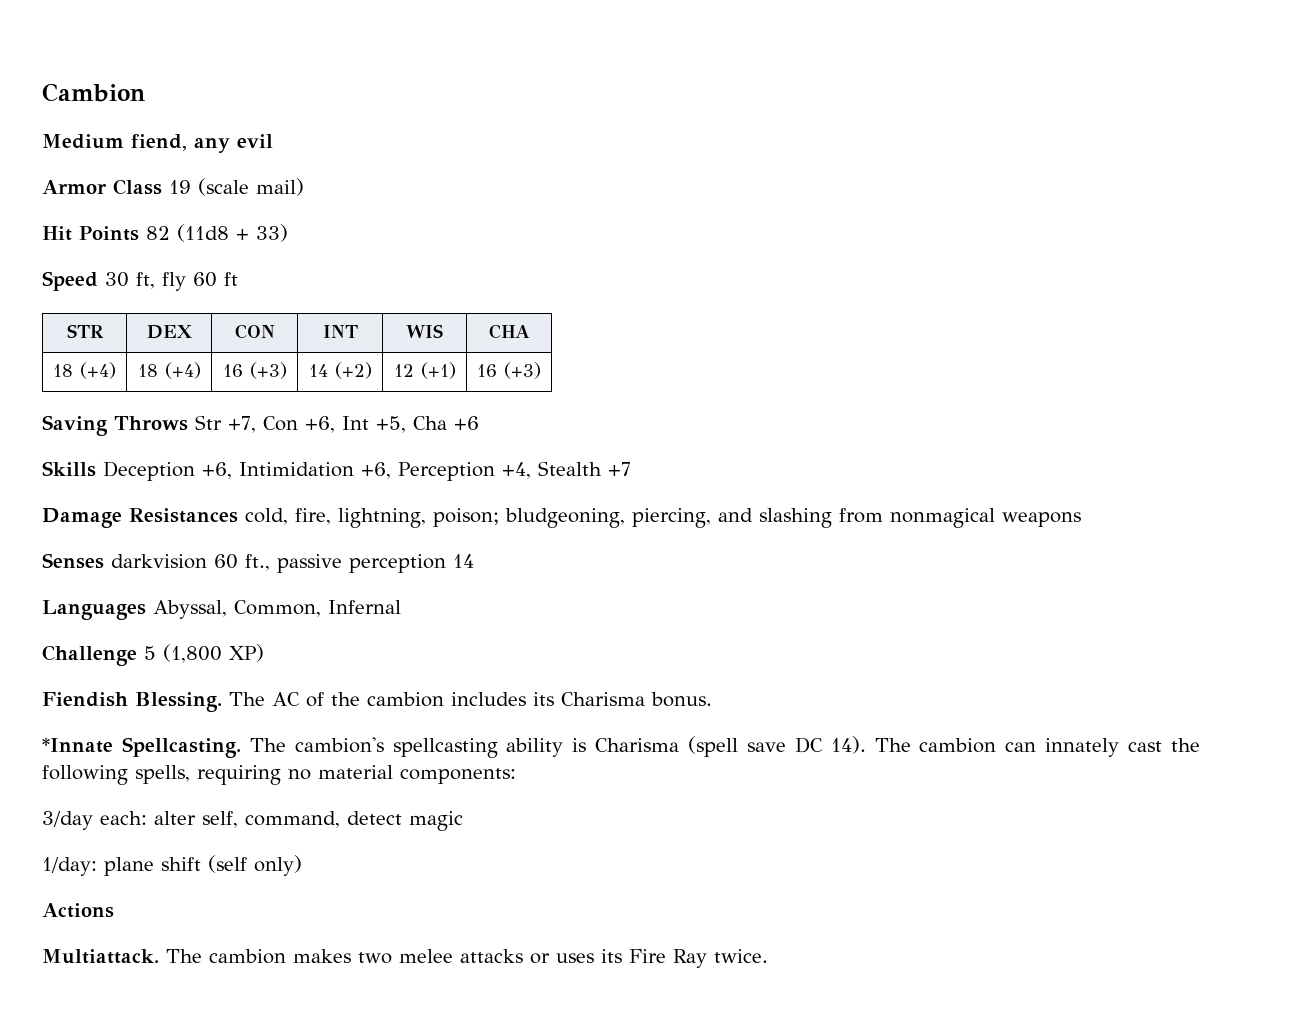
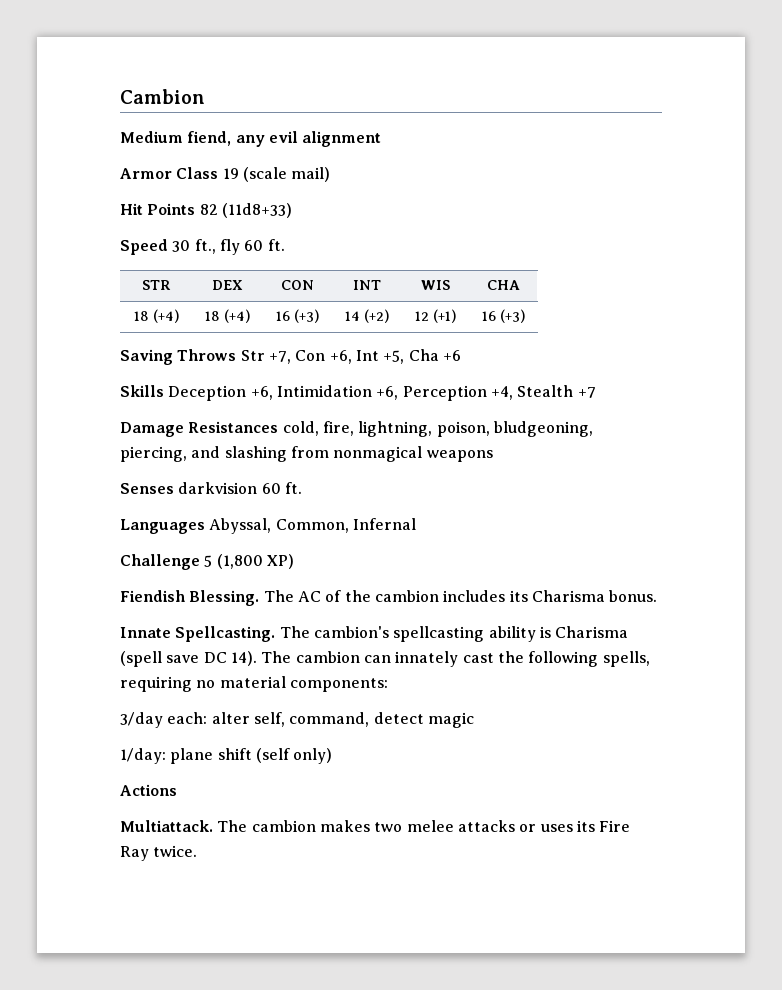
(273, 141) none -> [302,131,382,147] alignment
[176,224,288,242] (11d8 + 33) -> [221,203,292,218] (11d8+33)
[136,272,155,289] ft, -> [194,239,216,254] ft.,
[224,272,238,286] ft -> [267,239,285,251] ft.
[433,508,499,527] poison; -> [436,421,490,437] poison,
[245,554,474,573] ft., passive perception 14 -> [284,482,302,494] ft.
[42,738,113,753] *Innate -> [120,627,171,638] Innate

